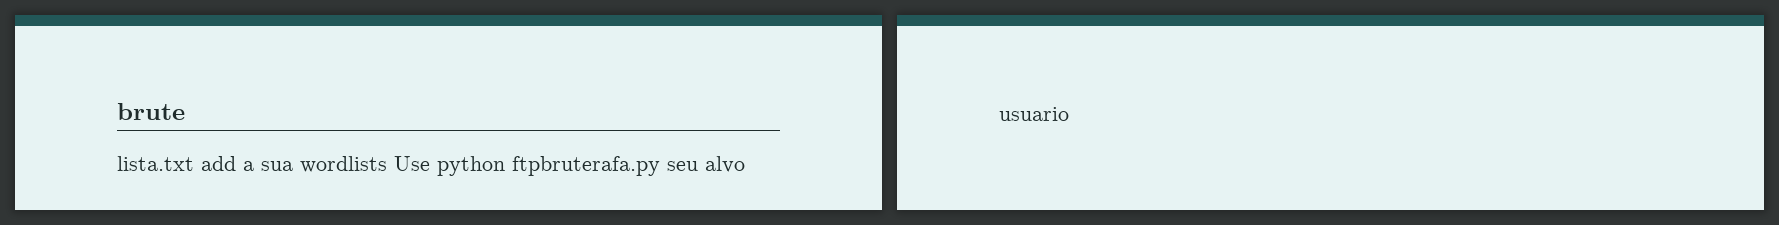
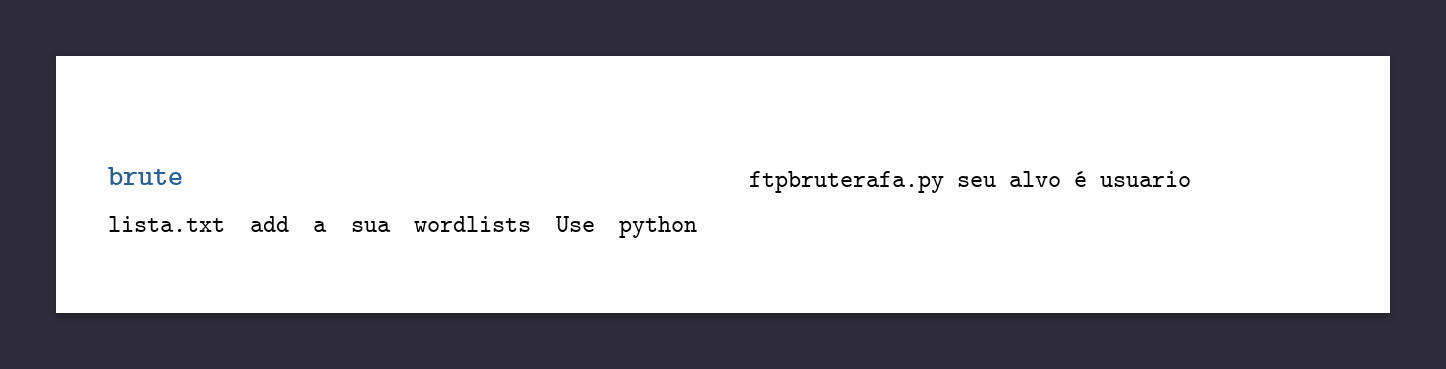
(745, 164) none -> [1074,171,1087,187] é

